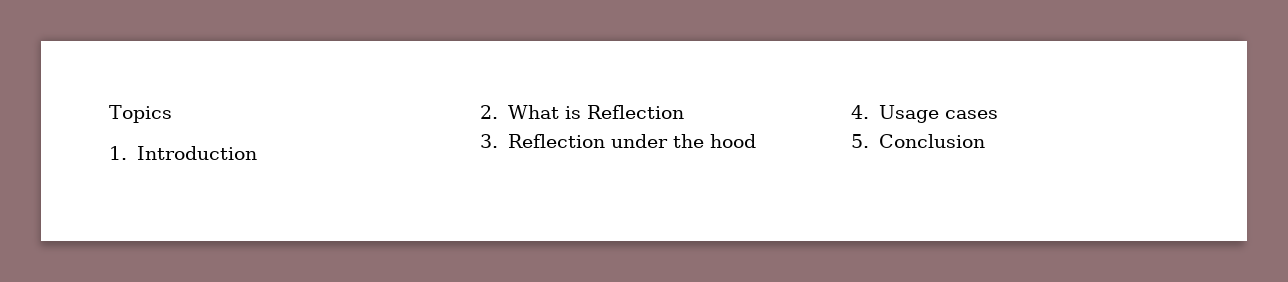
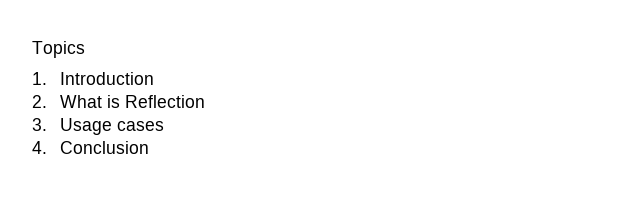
[507,134,756,148] [851,105,869,119] Reflection under the hood // 4. -> (47, 124) none
[851,134,869,148] 5. -> [32,141,47,154] 4.

